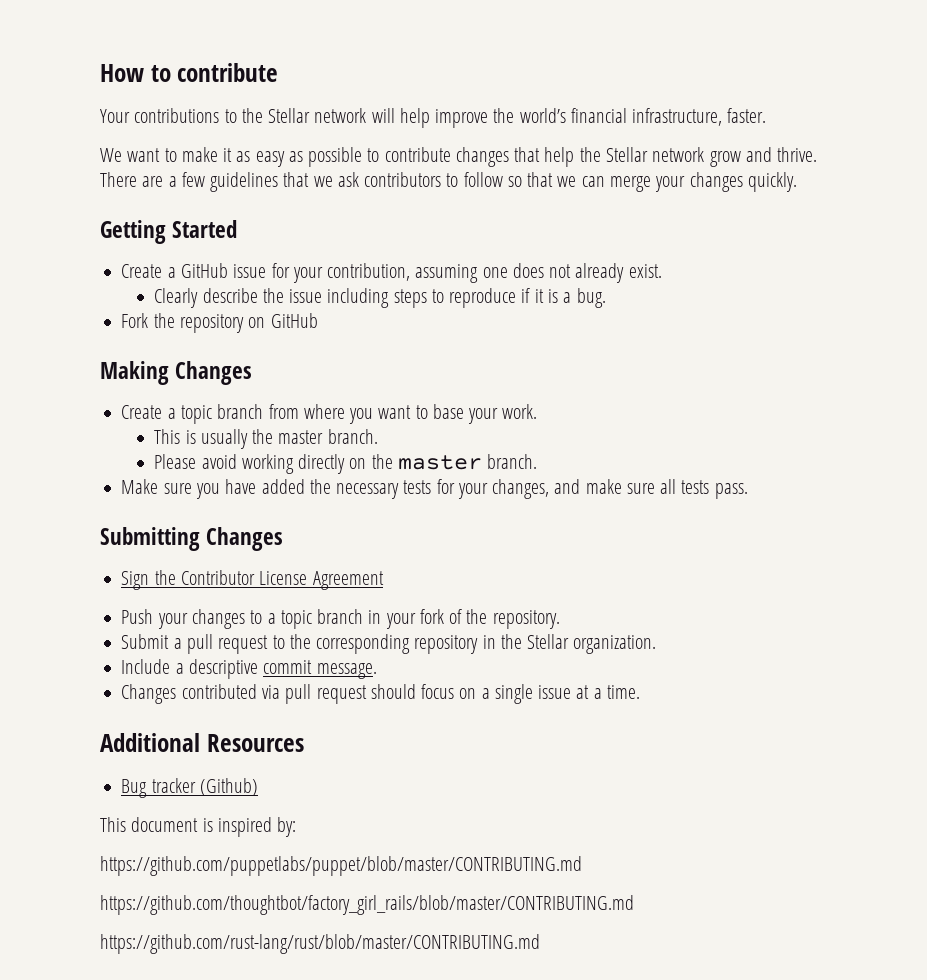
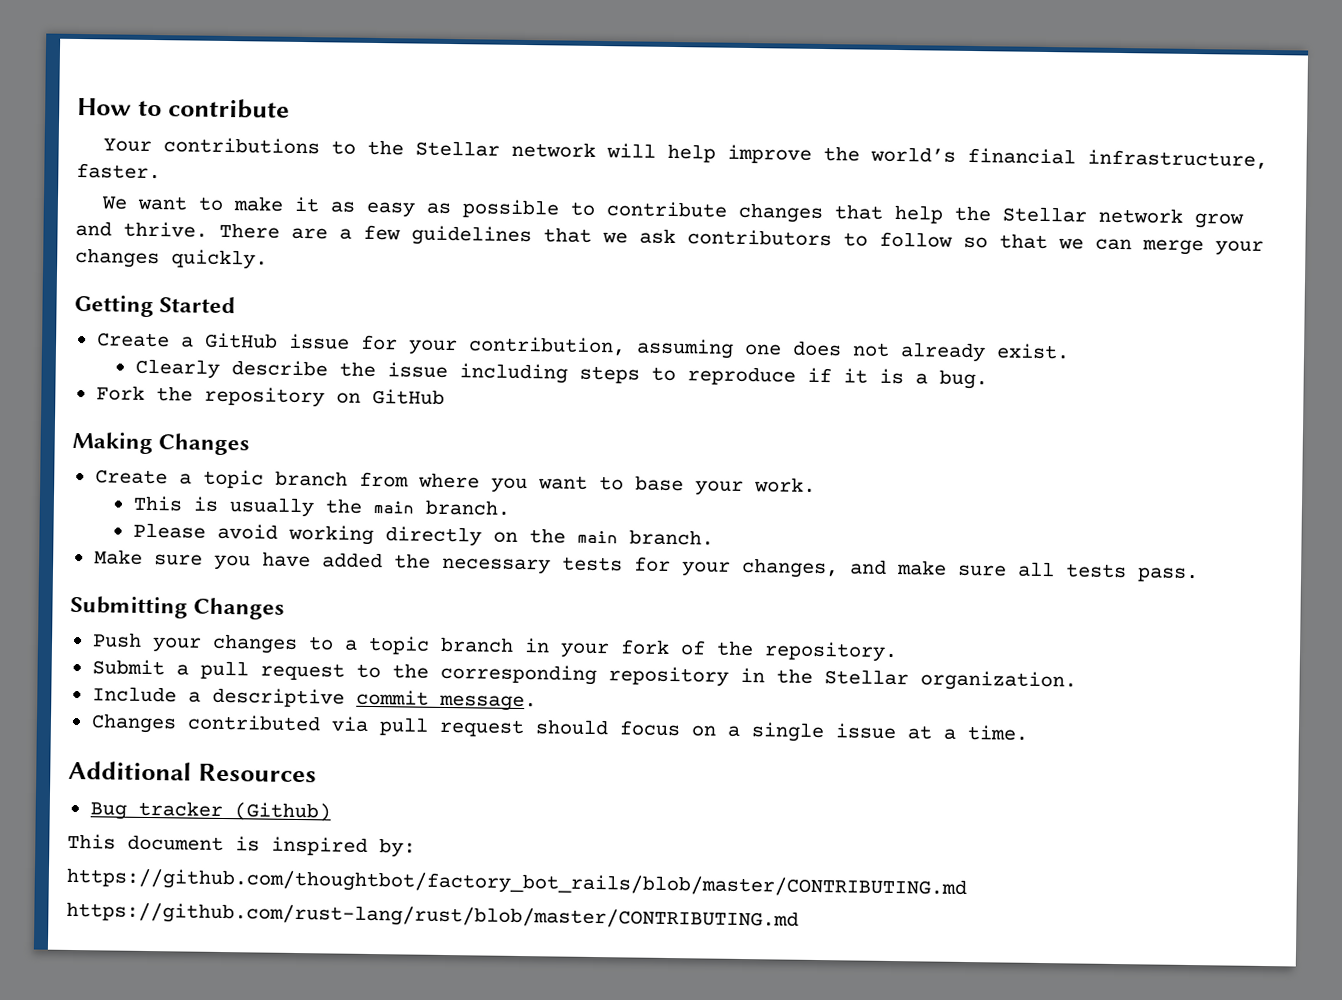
[278,430,324,444] master -> [372,500,414,514] main
[397,455,482,470] master -> [576,530,618,544] main
[121,570,384,590] // Sign the Contributor License Agreement -> (286, 608) none
[100,856,582,876] [100,895,634,915] https://github.com/puppetlabs/puppet/blob/master/CONTRIBUTING.md // https://github.com/thoughtbot/factory_girl_rails/blob/master/CONTRIBUTING.md -> [66,867,967,900] https://github.com/thoughtbot/factory_bot_rails/blob/master/CONTRIBUTING.md

